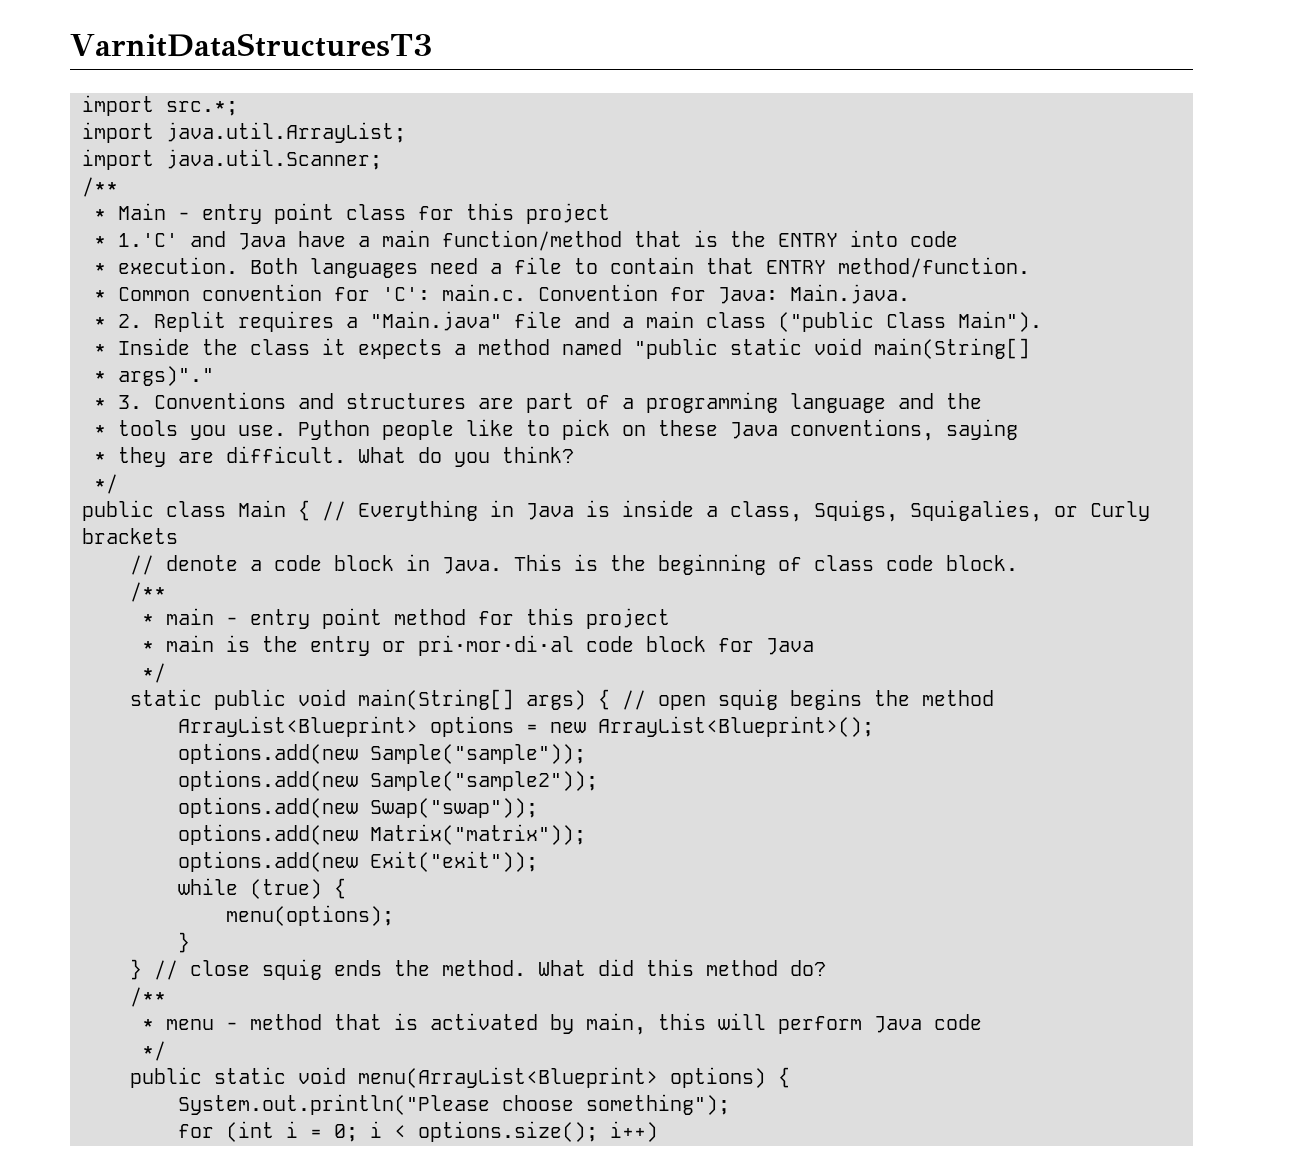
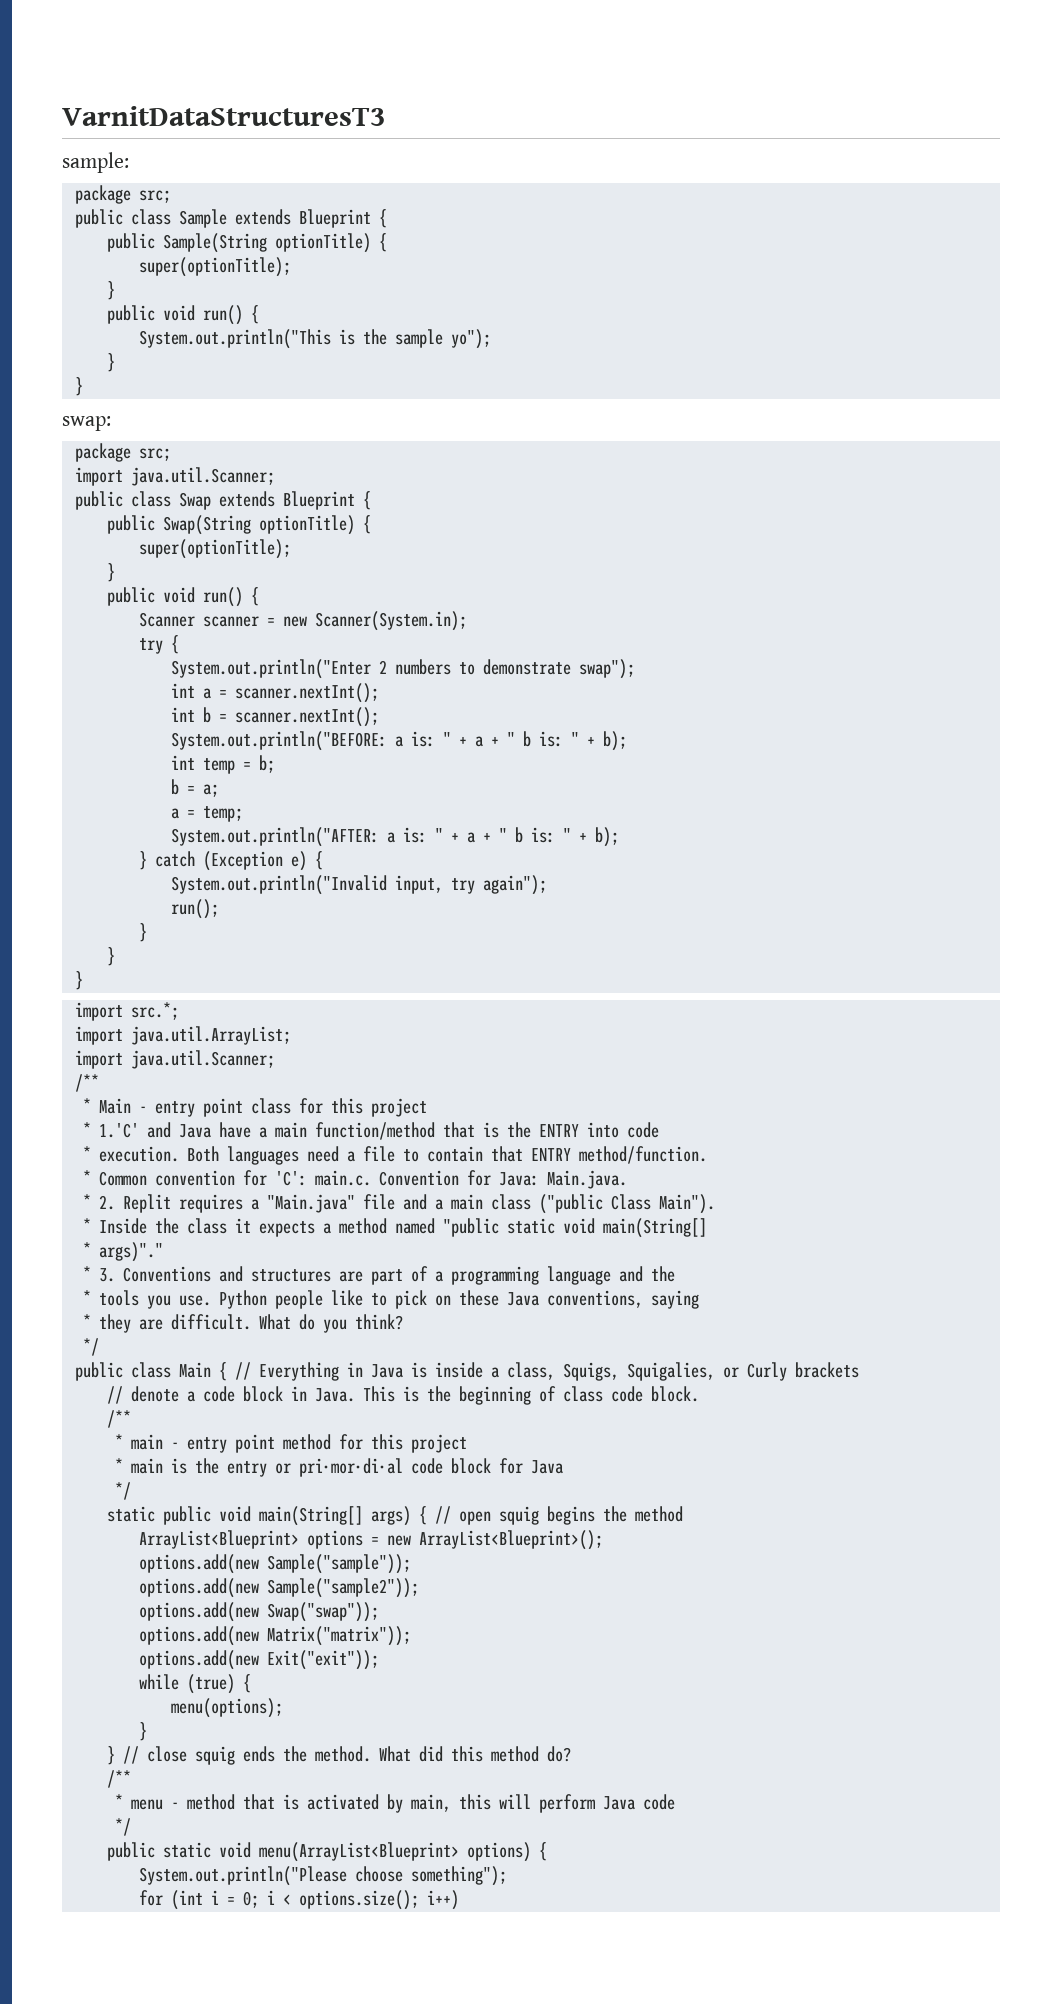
(433, 45) none -> [62,152,129,173] [74,185,171,204] [74,209,387,228] [106,233,387,253] [138,257,291,277] [106,281,115,300] [106,305,259,325] [138,329,491,349] [106,353,115,372] [74,377,83,396] [62,416,111,431] [74,443,171,462] [74,467,275,486] [74,491,371,510] [106,515,371,535] [138,539,291,559] [106,563,115,582] [106,587,259,607] [138,611,467,631] [138,635,179,654] [170,659,635,679] [170,683,379,703] [170,707,379,727] [170,731,627,751] [170,755,275,774] [170,779,219,797] [170,806,243,822] [170,827,619,847] [138,851,323,871] [170,875,547,895] [170,899,219,919] [138,923,147,942] [106,947,115,966] [74,971,83,990] // sample: // package src; // public class Sample extends Blueprint { // public Sample(String optionTitle) { // super(optionTitle); // } // public void run() { // System.out.println("This is the sample yo"); // } // } // swap: // package src; // import java.util.Scanner; // public class Swap extends Blueprint { // public Swap(String optionTitle) { // super(optionTitle); // } // public void run() { // Scanner scanner = new Scanner(System.in); // try { // System.out.println("Enter 2 numbers to demonstrate swap"); // int a = scanner.nextInt(); // int b = scanner.nextInt(); // System.out.println("BEFORE: a is: " + a + " b is: " + b); // int temp = b; // b = a; // a = temp; // System.out.println("AFTER: a is: " + a + " b is: " + b); // } catch (Exception e) { // System.out.println("Invalid input, try again"); // run(); // } // } // }

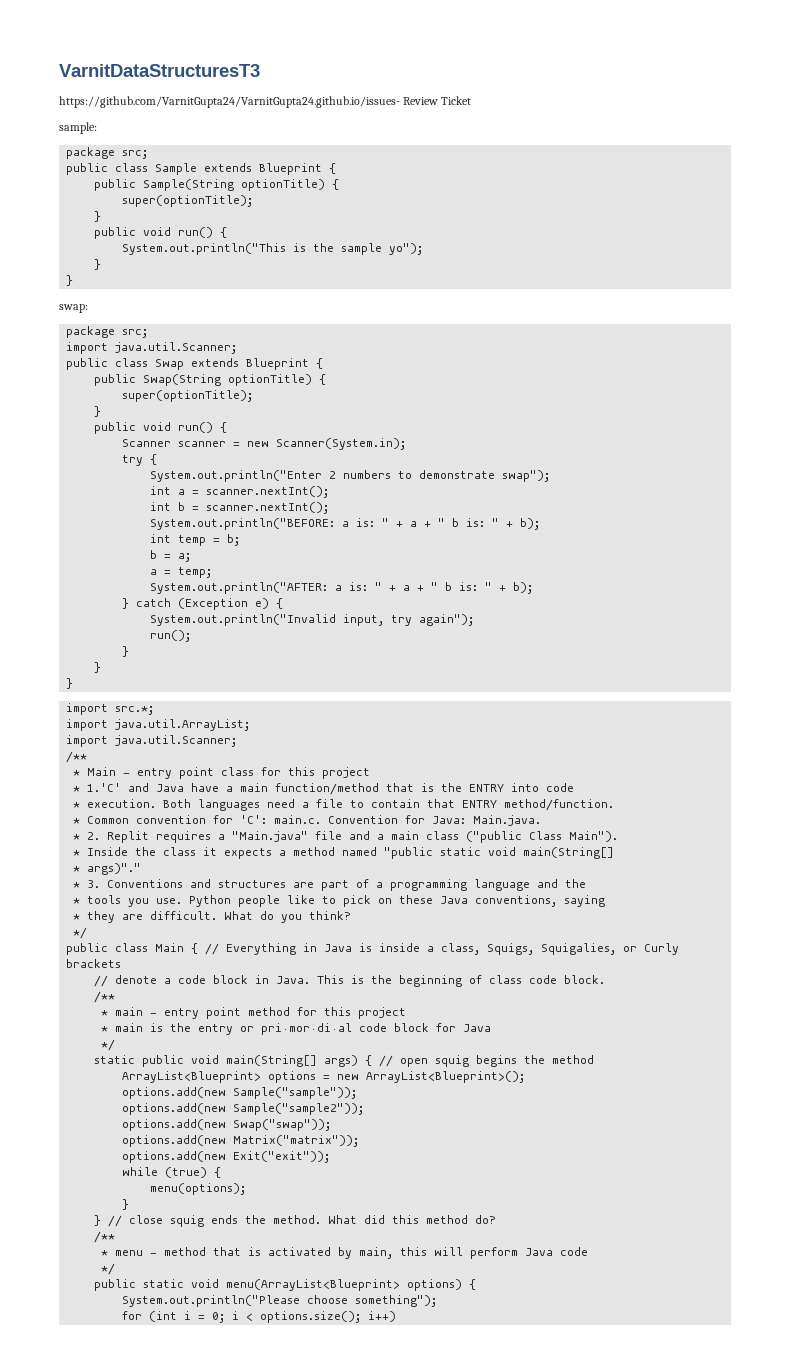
(386, 116) none -> [59,96,472,108] // https://github.com/VarnitGupta24/VarnitGupta24.github.io/issues- Review Ticket

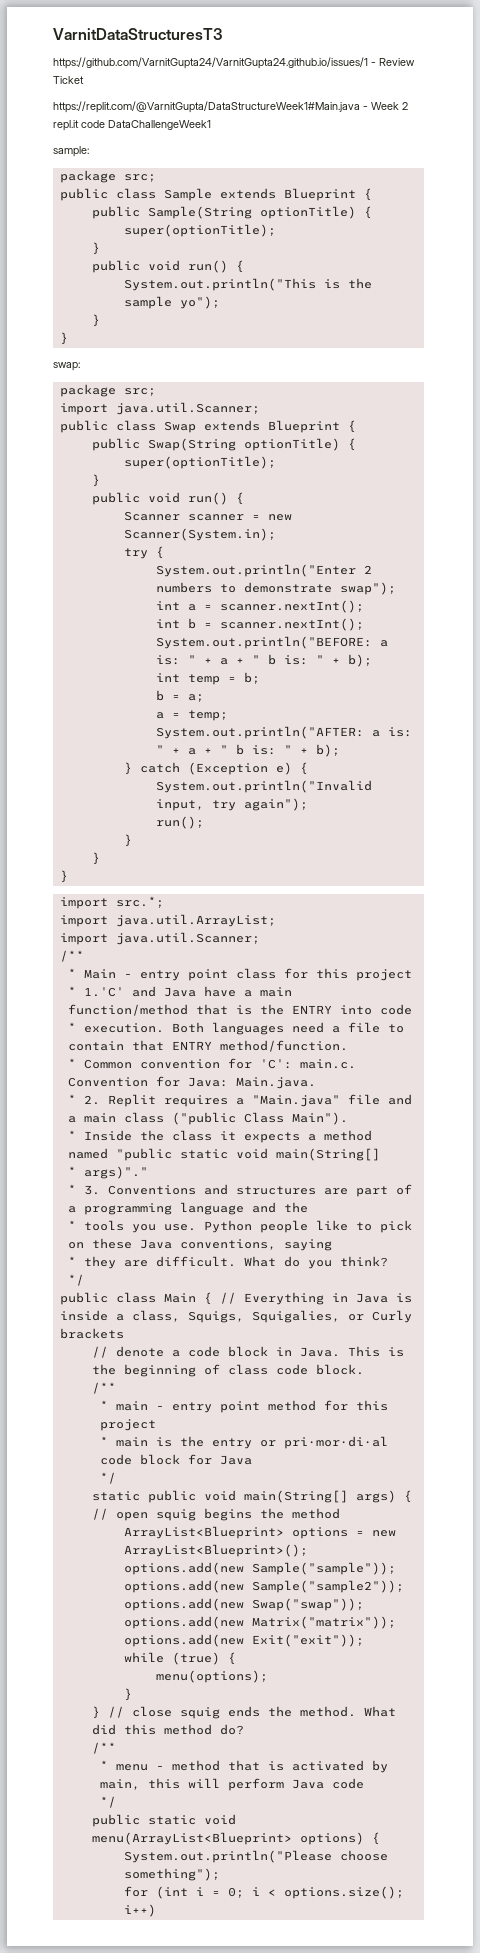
[59,96,400,108] https://github.com/VarnitGupta24/VarnitGupta24.github.io/issues- -> [53,57,376,69] https://github.com/VarnitGupta24/VarnitGupta24.github.io/issues/1 -
(472, 100) none -> [53,101,408,113] [53,120,211,131] // https://replit.com/@VarnitGupta/DataStructureWeek1#Main.java - Week 2 repl.it code DataChallengeWeek1

